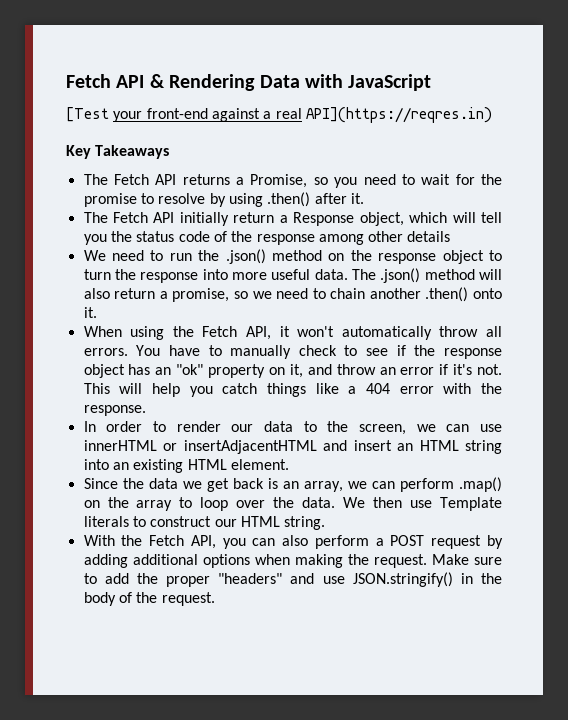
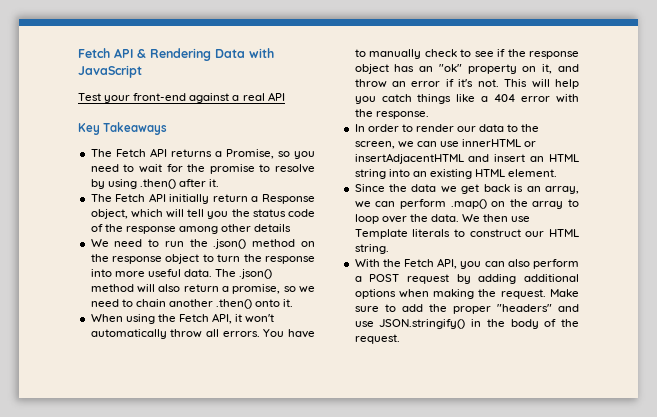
[66,107,109,122] [Test -> [78,93,101,101] Test
[305,107,492,123] API](https://reqres.in) -> [267,92,285,101] API

